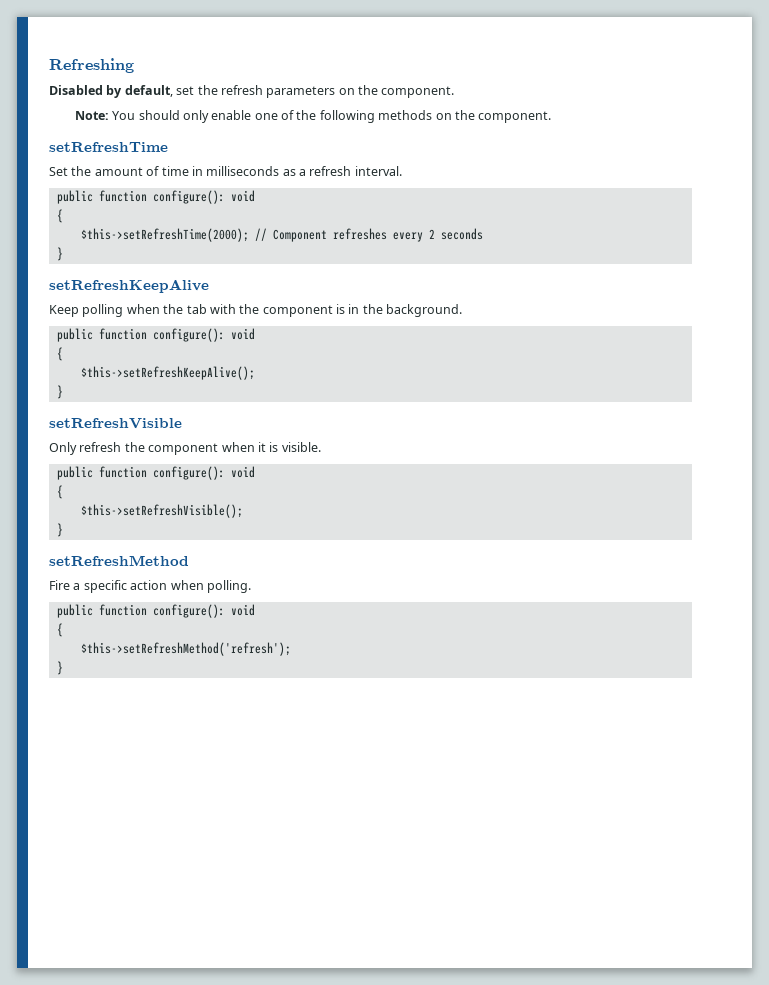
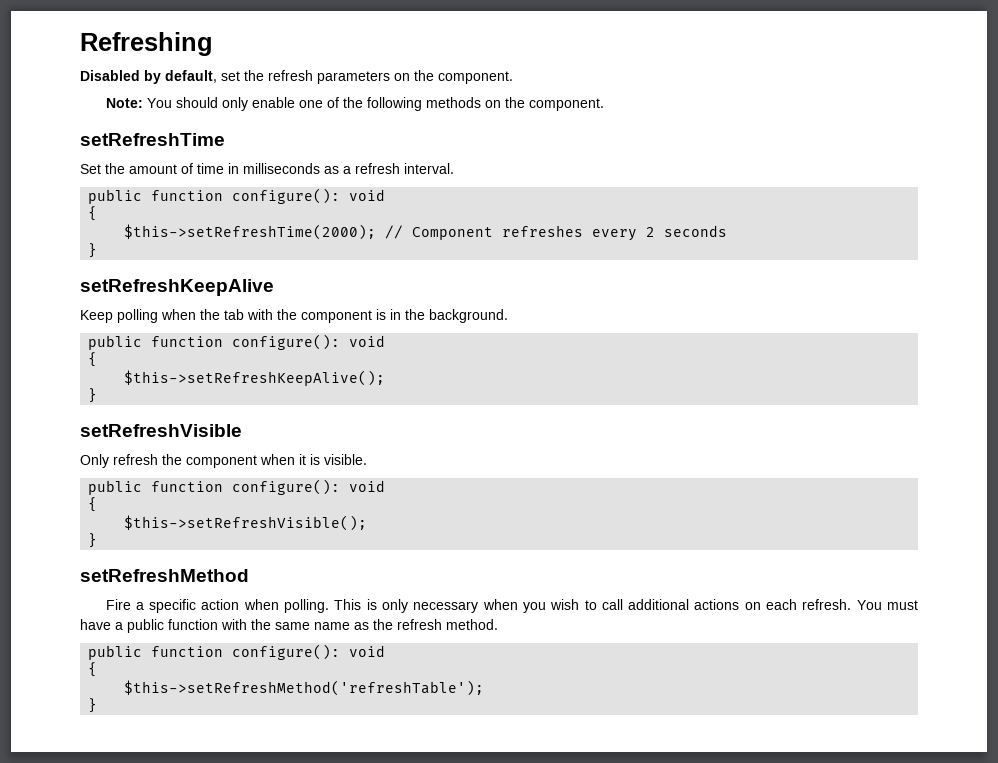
[56,604,255,618] [56,623,63,637] [80,642,291,656] // public function configure(): void // { // $this->setRefreshMethod('refresh'); -> [334,599,918,613] [80,619,498,633] [88,644,386,660] [88,662,98,677] [124,680,485,696] This is only necessary when you wish to call additional actions on each refresh. You must have a public function with the same name as the refresh method. // public function configure(): void // { // $this->setRefreshMethod('refreshTable');

